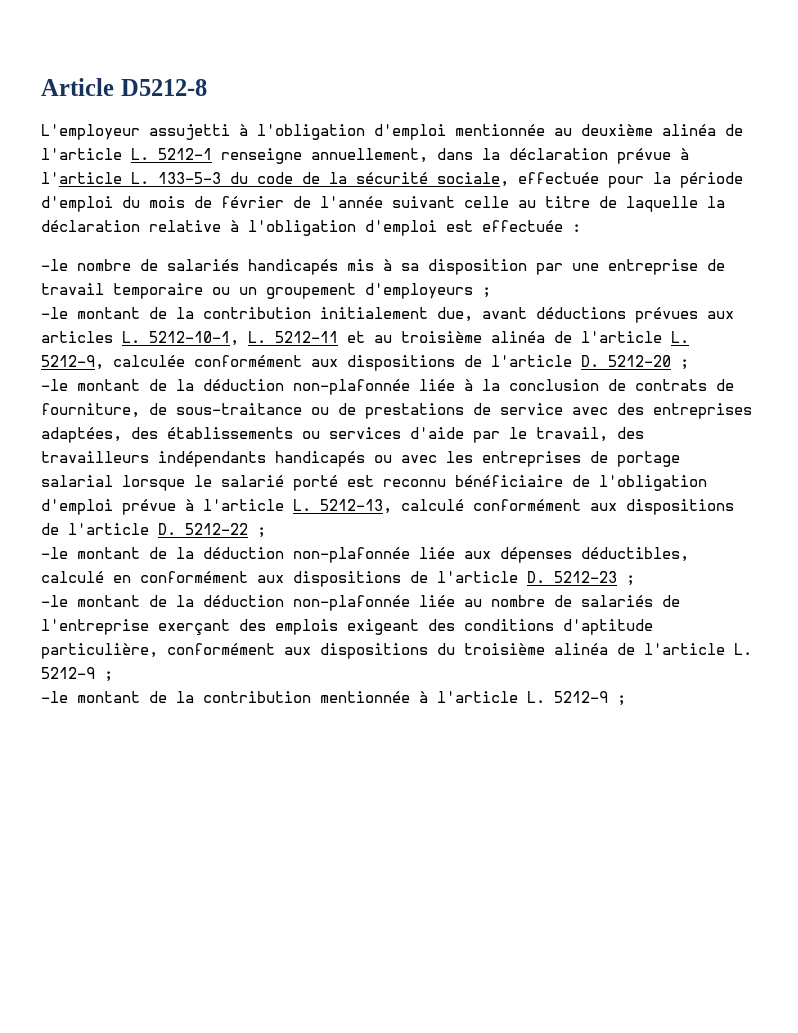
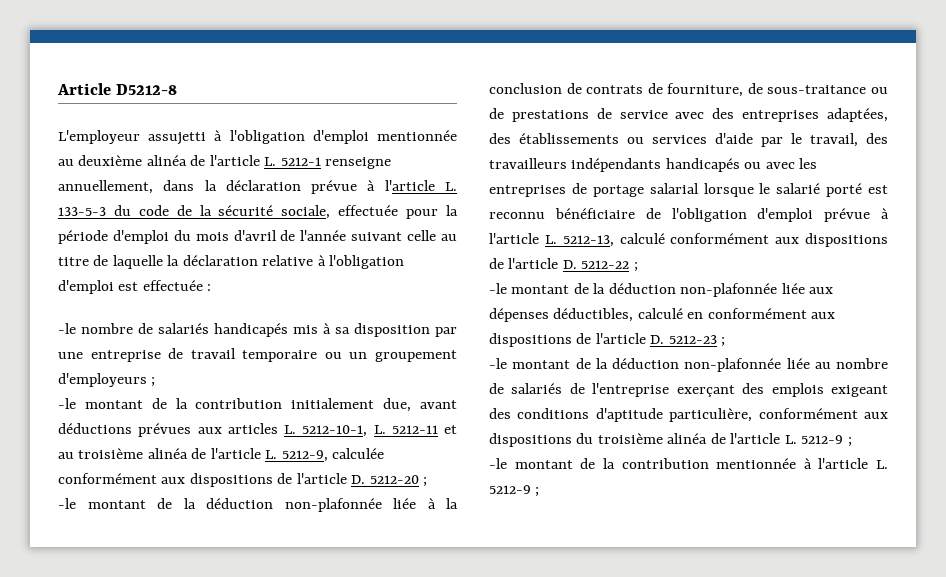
[194,196,284,208] de février -> [233,230,277,241] d'avril

